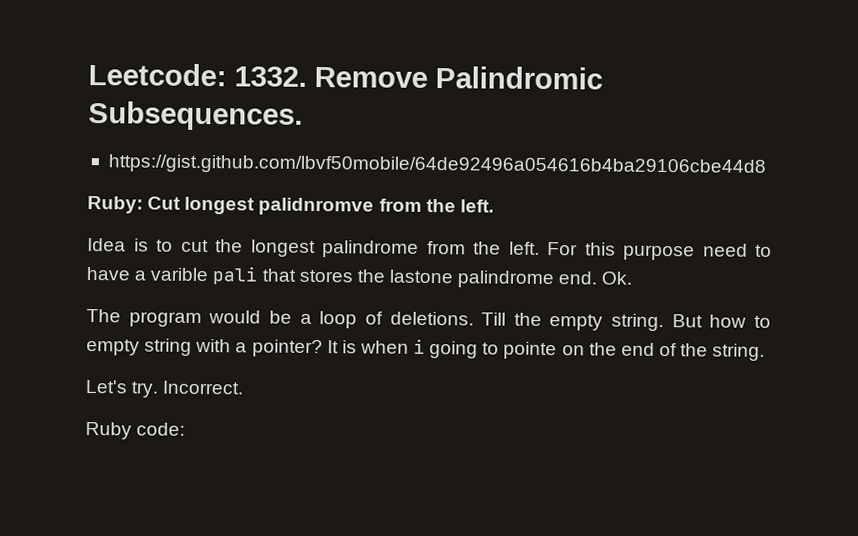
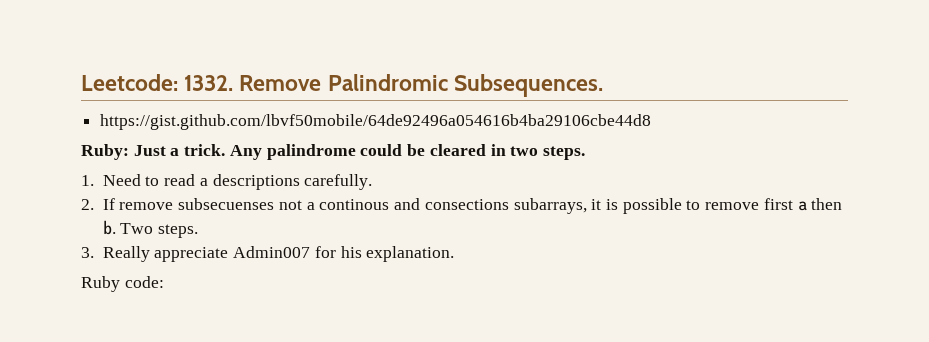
[147,196,494,216] [87,238,772,261] [86,266,633,289] [86,309,771,332] [86,338,766,361] [85,380,245,398] Cut longest palidnromve from the left. // Idea is to cut the longest palindrome from the left. For this purpose need to have a varible pali that stores the lastone palindrome end. Ok. // The program would be a loop of deletions. Till the empty string. But how to empty string with a pointer? It is when i going to pointe on the end of the string. // Let's try. Incorrect. -> [133,144,585,160] [81,174,373,190] [81,198,843,214] [102,220,199,238] [81,246,455,262] Just a trick. Any palindrome could be cleared in two steps. // 1. Need to read a descriptions carefully. // 2. If remove subsecuenses not a continous and consections subarrays, it is possible to remove first a then b. Two steps. // 3. Really appreciate Admin007 for his explanation.

